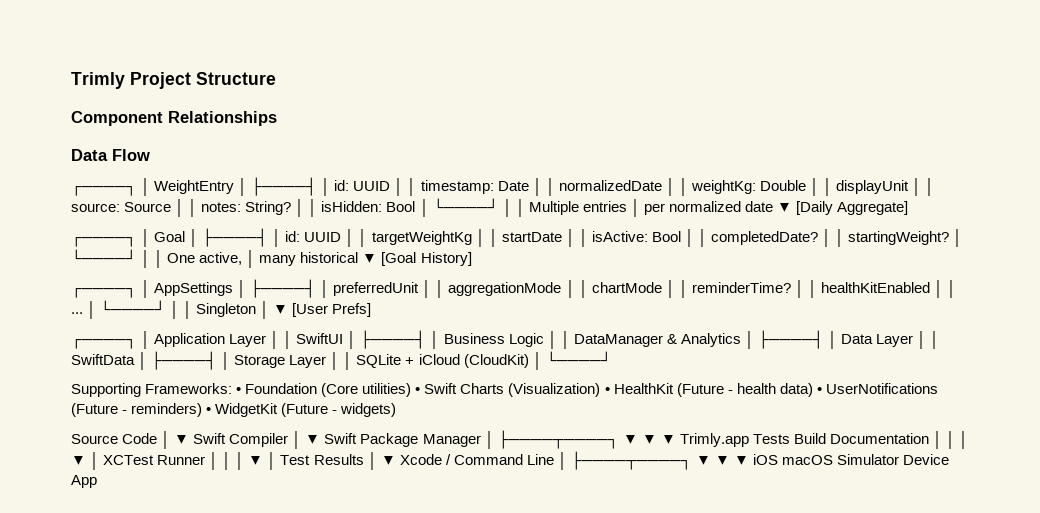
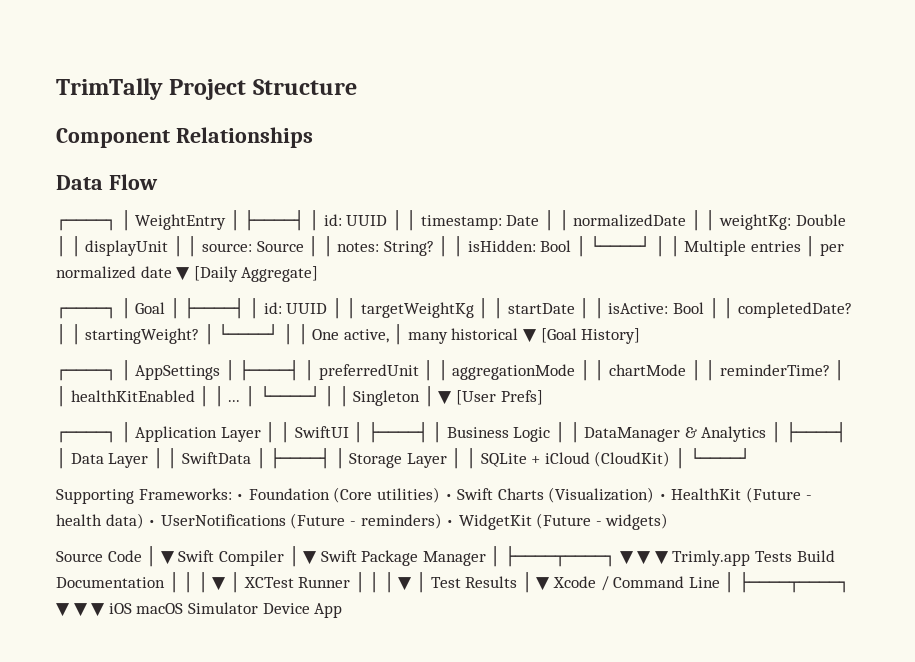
[71,72,125,89] Trimly -> [56,78,163,100] TrimTally

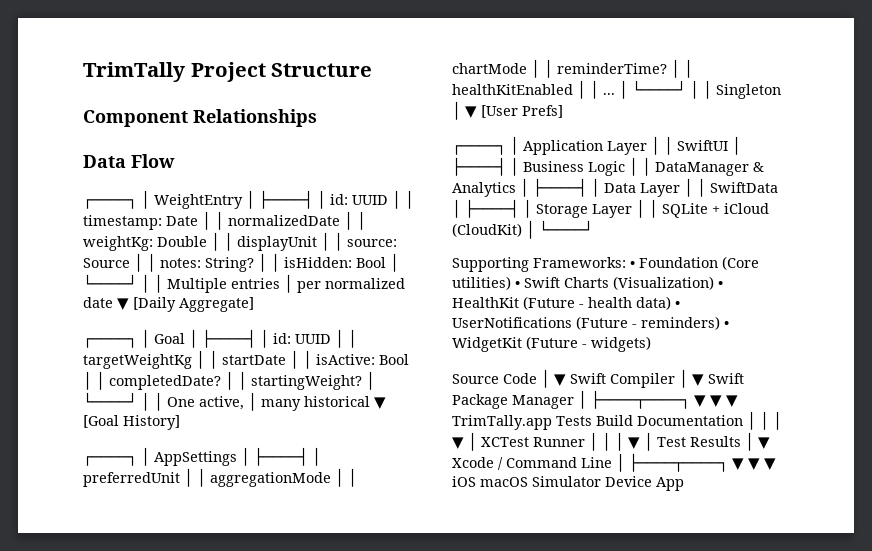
[672,550,751,566] Trimly.app -> [452,415,552,430] TrimTally.app

